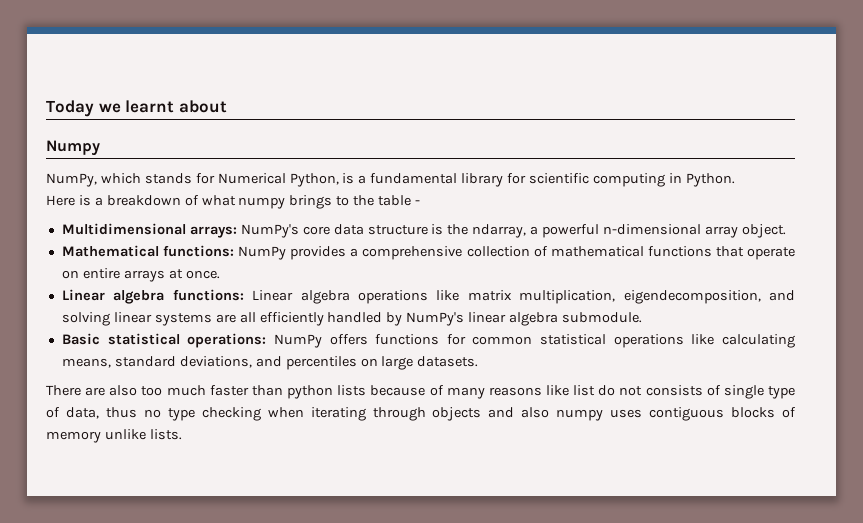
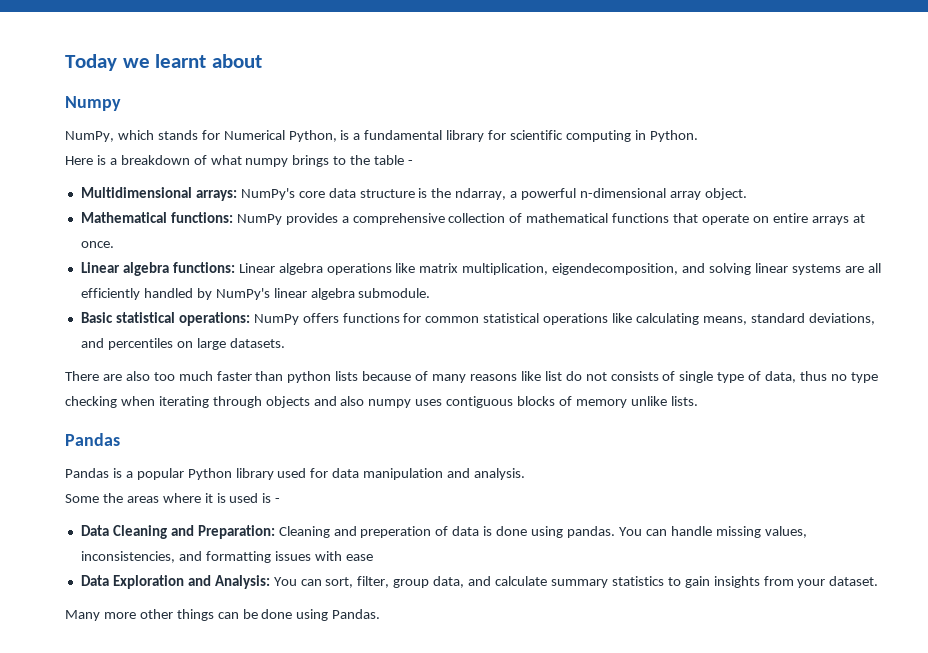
(182, 434) none -> [65,433,120,446] [65,468,526,480] [65,493,281,503] [80,525,807,539] [80,551,373,563] [80,575,879,589] [65,609,381,621] // Pandas // Pandas is a popular Python library used for data manipulation and analysis. // Some the areas where it is used is - // Data Cleaning and Preparation: Cleaning and preperation of data is done using pandas. You can handle missing values, inconsistencies, and formatting issues with ease // Data Exploration and Analysis: You can sort, filter, group data, and calculate summary statistics to gain insights from your dataset. // Many more other things can be done using Pandas.

